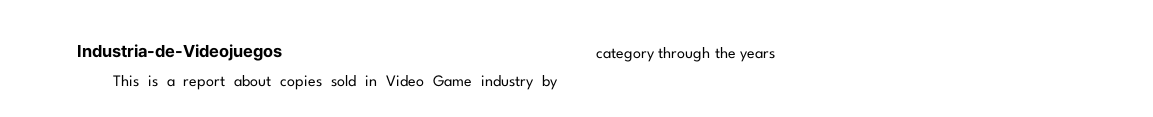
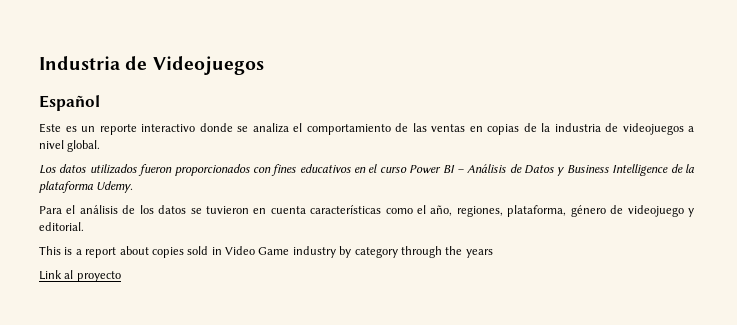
[77,44,282,61] Industria-de-Videojuegos -> [39,56,264,75] [39,95,100,111] [39,123,694,135] [39,140,101,152] [39,164,695,176] [39,181,134,193] [39,205,695,217] [39,222,84,231] Industria de Videojuegos // Español // Este es un reporte interactivo donde se analiza el comportamiento de las ventas en copias de la industria de videojuegos a nivel global. // Los datos utilizados fueron proporcionados con fines educativos en el curso Power BI – Análisis de Datos y Business Intelligence de la plataforma Udemy. // Para el análisis de los datos se tuvieron en cuenta características como el año, regiones, plataforma, género de videojuego y editorial.
(775, 56) none -> [39,270,121,282] // Link al proyecto

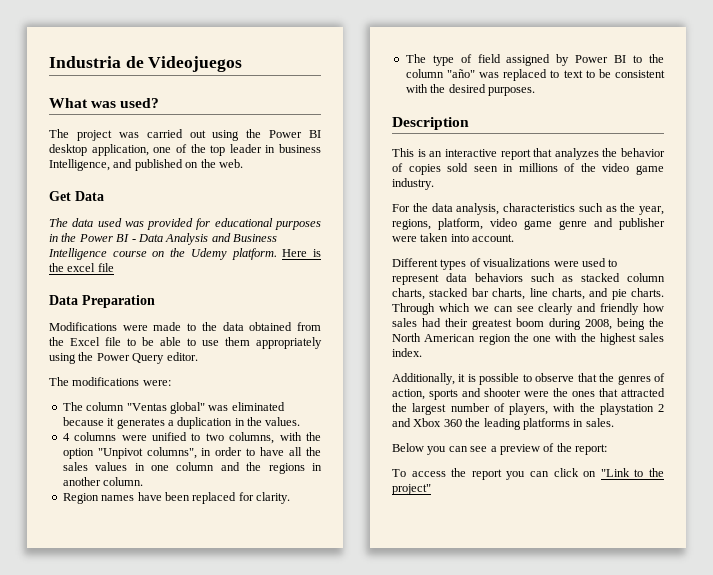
[39,95,100,111] [39,123,694,135] [39,140,101,152] [39,164,695,176] [39,181,134,193] [39,205,695,217] [39,222,84,231] [39,246,493,258] [39,270,121,282] Español // Este es un reporte interactivo donde se analiza el comportamiento de las ventas en copias de la industria de videojuegos a nivel global. // Los datos utilizados fueron proporcionados con fines educativos en el curso Power BI – Análisis de Datos y Business Intelligence de la plataforma Udemy. // Para el análisis de los datos se tuvieron en cuenta características como el año, regiones, plataforma, género de videojuego y editorial. // This is a report about copies sold in Video Game industry by category through the years // Link al proyecto -> [49,98,160,108] [49,129,321,141] [49,144,321,156] [49,159,243,171] [49,191,104,201] [49,218,321,230] [49,233,277,245] [48,248,322,260] [49,263,114,272] [49,295,155,308] [49,322,321,331] [49,337,322,349] [49,352,198,364] [49,377,171,386] [62,402,285,414] [62,417,301,429] [62,432,321,444] [62,447,321,459] [62,462,322,474] [62,477,144,486] [62,492,290,504] [405,54,664,66] [405,69,665,81] [405,84,535,96] [392,117,469,130] [392,148,665,160] [392,163,664,175] [392,178,434,190] [392,203,664,215] [392,218,665,230] [392,233,515,242] [392,258,618,270] [392,273,665,285] [392,288,664,300] [392,303,664,315] [392,318,664,330] [392,333,664,345] [392,348,422,357] [392,373,665,385] [392,388,665,400] [392,403,664,415] [392,418,614,430] [392,443,607,455] [392,468,664,480] [392,484,431,495] What was used? // The project was carried out using the Power BI desktop application, one of the top leader in business Intelligence, and published on the web. // Get Data // The data used was provided for educational purposes in the Power BI - Data Analysis and Business Intelligence course on the Udemy platform. Here is the excel file // Data Preparation // Modifications were made to the data obtained from the Excel file to be able to use them appropriately using the Power Query editor. // The modifications were: // The column "Ventas global" was eliminated because it generates a duplication in the values. // 4 columns were unified to two columns, with the option "Unpivot columns", in order to have all the sales values in one column and the regions in another column. // Region names have been replaced for clarity. // The type of field assigned by Power BI to the column "año" was replaced to text to be consistent with the desired purposes. // Description // This is an interactive report that analyzes the behavior of copies sold seen in millions of the video game industry. // For the data analysis, characteristics such as the year, regions, platform, video game genre and publisher were taken into account. // Different types of visualizations were used to represent data behaviors such as stacked column charts, stacked bar charts, line charts, and pie charts. Through which we can see clearly and friendly how sales had their greatest boom during 2008, being the North American region the one with the highest sales index. // Additionally, it is possible to observe that the genres of action, sports and shooter were the ones that attracted the largest number of players, with the playstation 2 and Xbox 360 the leading platforms in sales. // Below you can see a preview of the report: // To access the report you can click on "Link to the project"

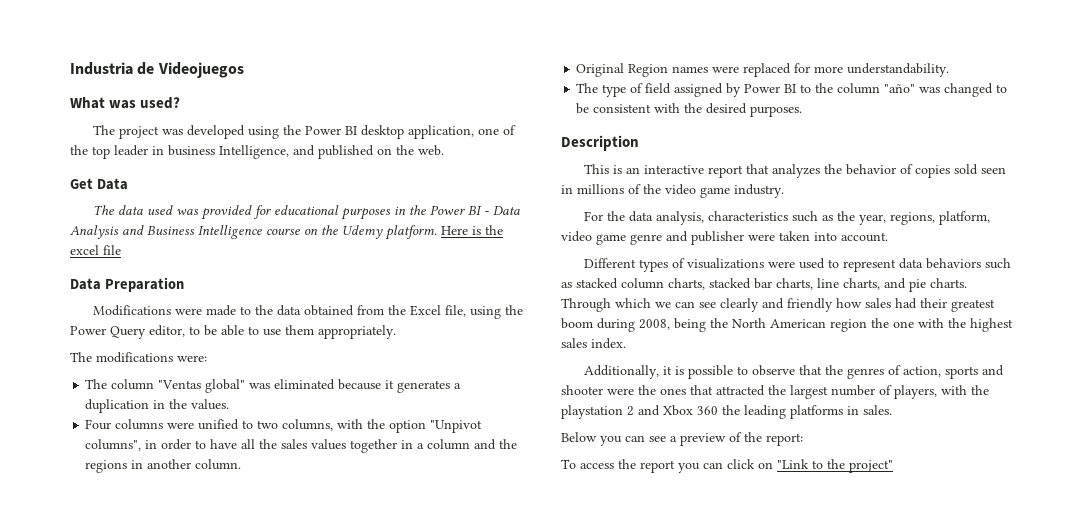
[146,129,206,138] carried out -> [186,125,245,139] developed
[105,337,121,346] file -> [444,305,523,319] [70,325,185,339] file, using the Power Query editor,
[256,337,322,349] [49,352,198,364] appropriately using the Power Query editor. -> [318,325,396,339] appropriately.
[62,433,70,441] 4 -> [85,419,112,430] Four
[134,463,169,471] in one -> [350,439,425,453] together in a
(144, 481) none -> [576,63,625,77] Original
[137,492,290,504] have been replaced for clarity. -> [712,63,950,77] were replaced for more understandability.
[503,69,583,81] replaced to text -> [944,83,994,97] changed

